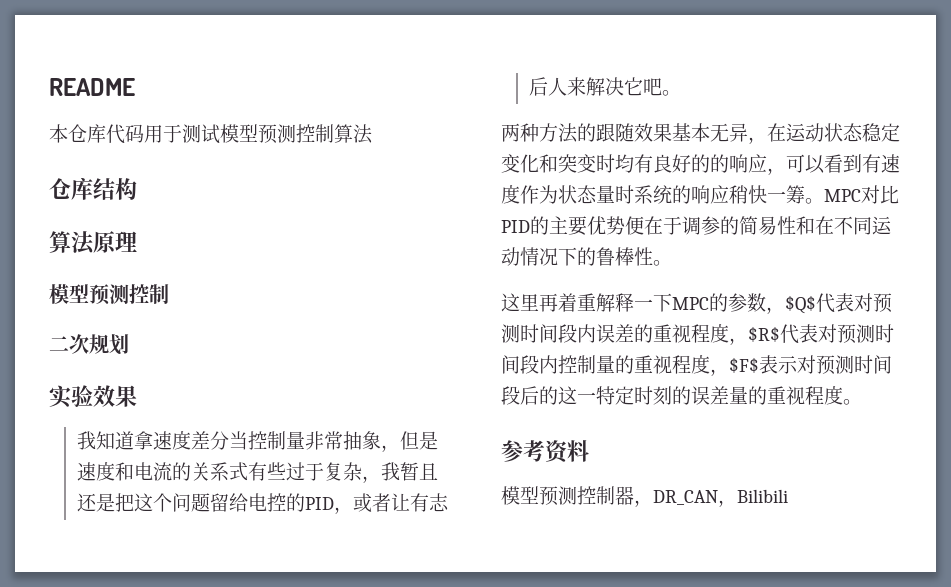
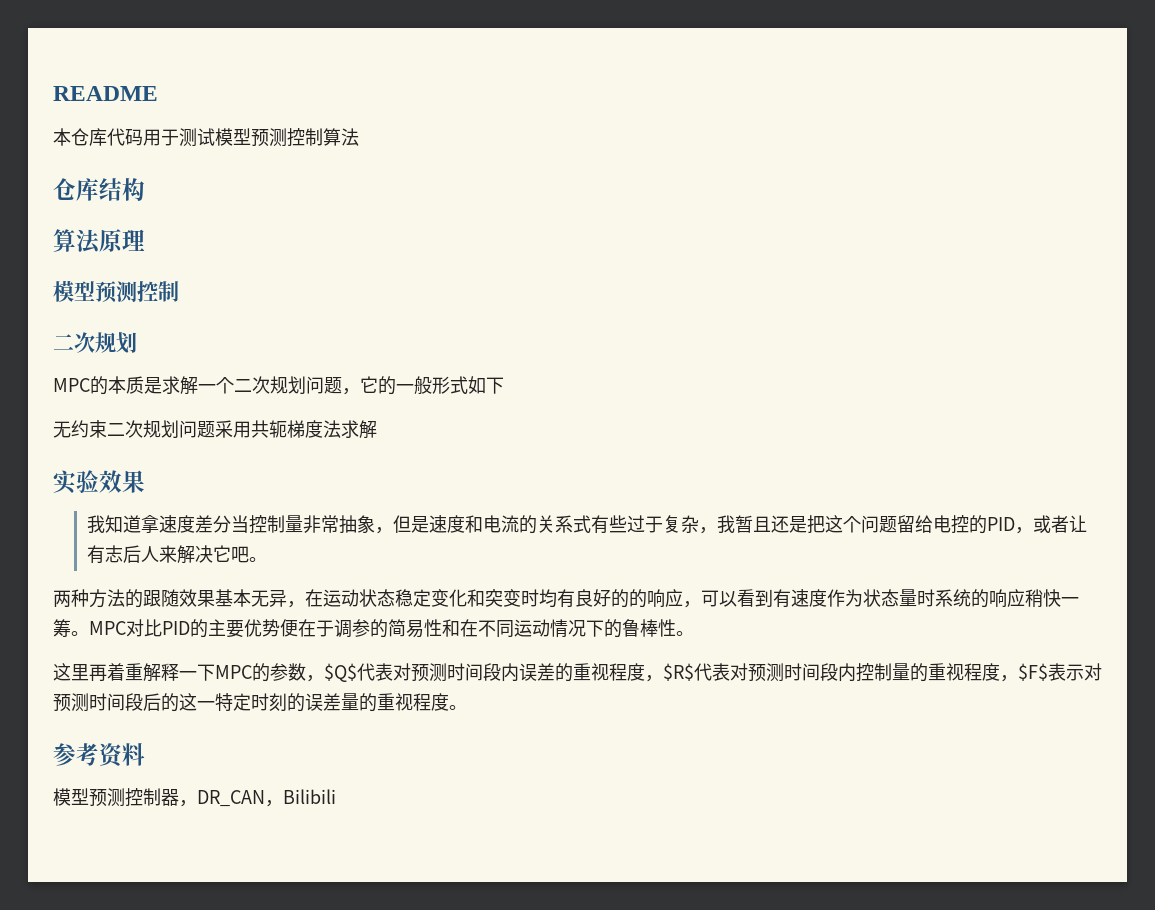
(129, 344) none -> [53,376,504,395] [53,420,377,439] // MPC的本质是求解一个二次规划问题，它的一般形式如下 // 无约束二次规划问题采用共轭梯度法求解

